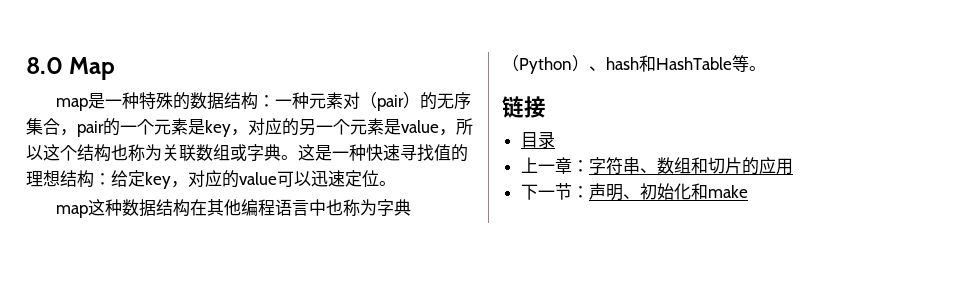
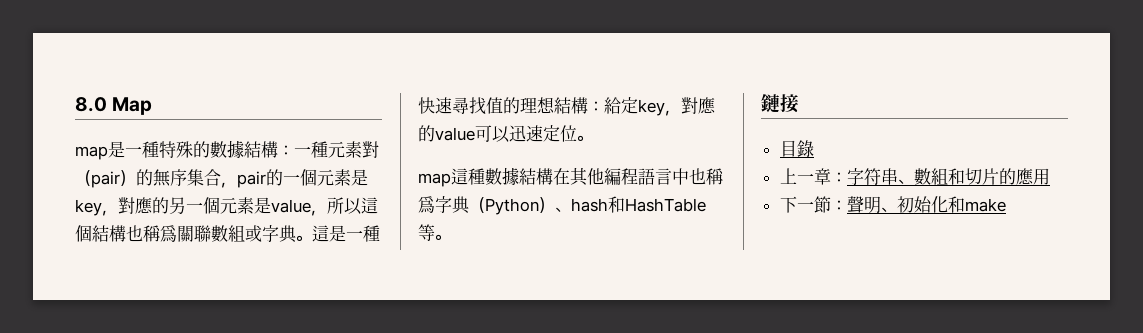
[121,92,360,110] 种特殊的数据结构：一种元素对 -> [142,140,379,159] 種特殊的數據結構：一種元素對
[436,93,454,109] 无 -> [153,169,171,187] 無
[137,119,154,135] 个 -> [300,169,317,186] 個
[248,118,350,136] 对应的另一个 -> [118,197,220,214] 對應的另一個
[43,144,417,162] 这个结构也称为关联数组或字典。这是一种快速寻 -> [361,197,378,214] [75,225,380,243] [418,97,469,114] 這個結構也稱爲關聯數組或字典。這是一種快速尋
[60,170,128,188] 结构：给 -> [554,97,621,114] 結構：給
[188,170,222,187] 对应 -> [681,97,716,114] 對應
[87,199,377,217] 这种数据结构在其他编程语言中也称为 -> [451,167,724,186] [418,196,435,213] 這種數據結構在其他編程語言中也稱爲
[502,96,524,118] 链 -> [761,94,780,113] 鏈
[537,131,555,148] 录 -> [796,140,814,157] 錄
[656,157,691,174] 数组 -> [913,168,948,185] 數組
[758,157,776,174] 应 -> [1015,168,1034,185] 應
[554,183,606,200] 节：声 -> [813,196,864,213] 節：聲

